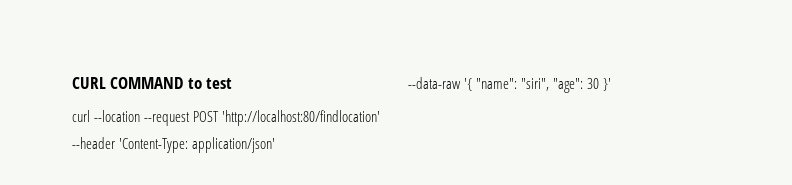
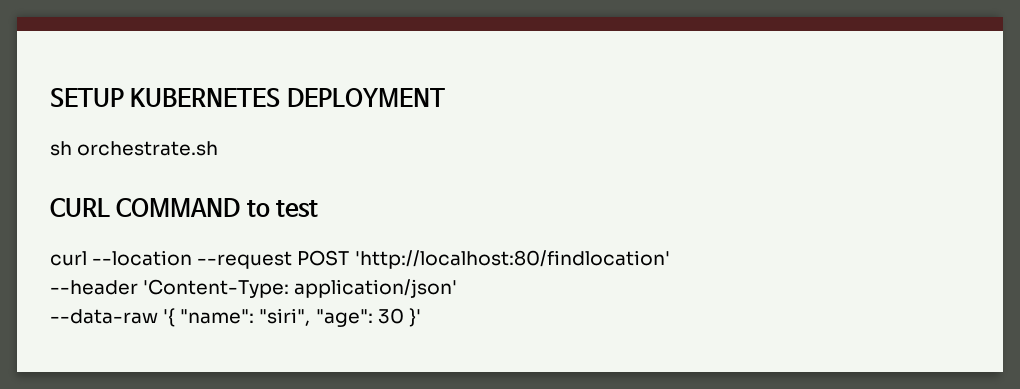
(72, 83) none -> [50,88,445,107] [50,141,219,156] SETUP KUBERNETES DEPLOYMENT // sh orchestrate.sh //

